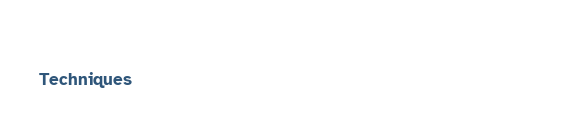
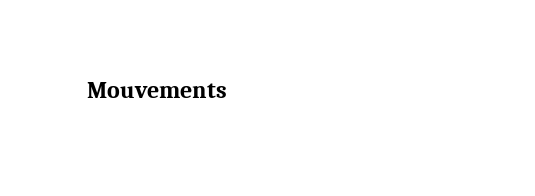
[39,72,132,88] Techniques -> [87,82,227,98] Mouvements

